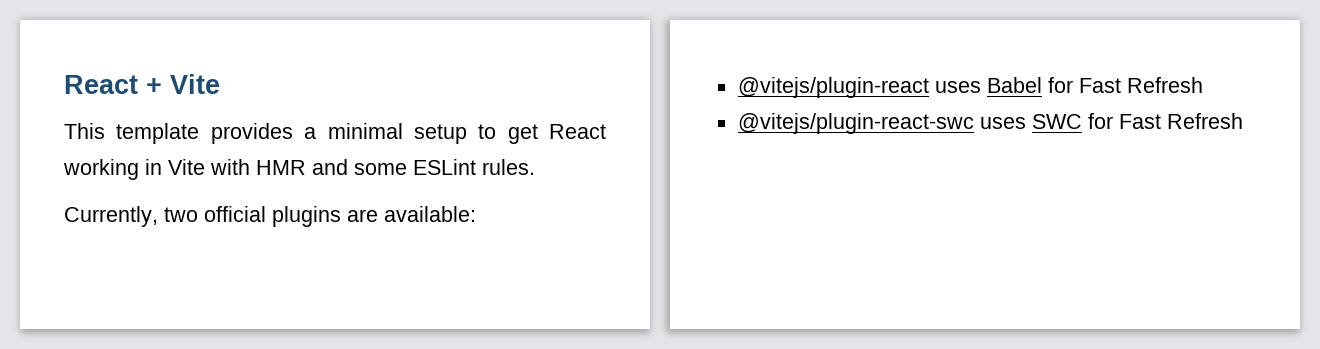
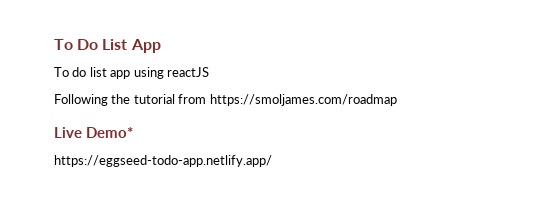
[64,74,220,94] [64,123,606,144] [63,159,535,180] [64,206,476,227] [737,77,1203,98] [737,113,1243,134] React + Vite // This template provides a minimal setup to get React working in Vite with HMR and some ESLint rules. // Currently, two official plugins are available: // @vitejs/plugin-react uses Babel for Fast Refresh // @vitejs/plugin-react-swc uses SWC for Fast Refresh -> [54,39,161,53] [54,67,209,79] [54,94,397,106] [54,127,133,138] [54,155,272,167] To Do List App // To do list app using reactJS // Following the tutorial from https://smoljames.com/roadmap // Live Demo* // https://eggseed-todo-app.netlify.app/

